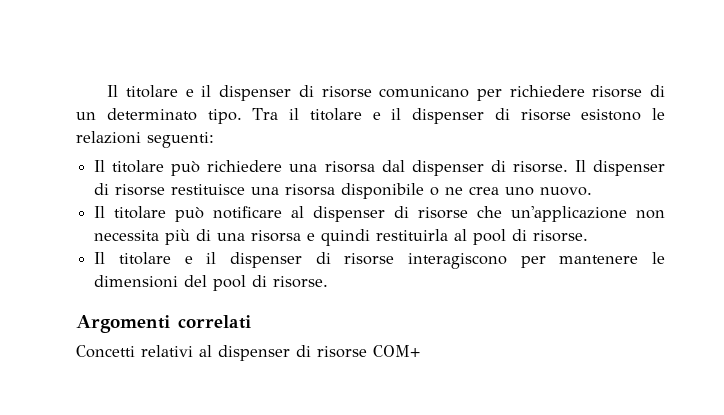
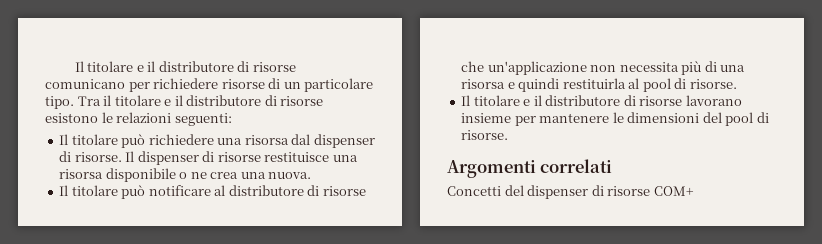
[107,85,292,101] Il titolare e il dispenser -> [74,61,234,72] Il titolare e il distributore
[106,108,197,121] determinato -> [304,78,374,92] particolare
[411,108,484,124] dispenser -> [186,95,262,106] distributore
[505,187,593,196] uno nuovo. -> [240,172,312,179] una nuova.
[313,206,386,222] dispenser -> [228,185,304,196] distributore
[229,252,507,269] dispenser di risorse interagiscono -> [545,95,742,106] [461,113,512,123] distributore di risorse lavorano insieme
[141,345,212,357] relativi al -> [504,185,524,196] del

